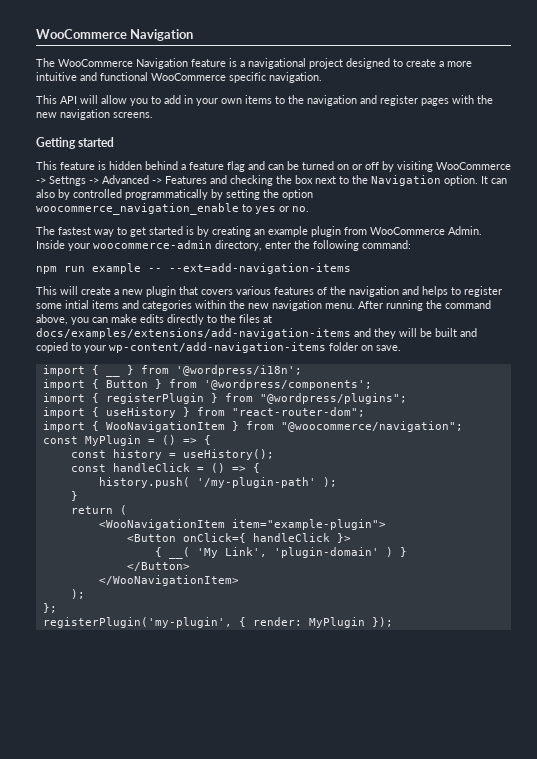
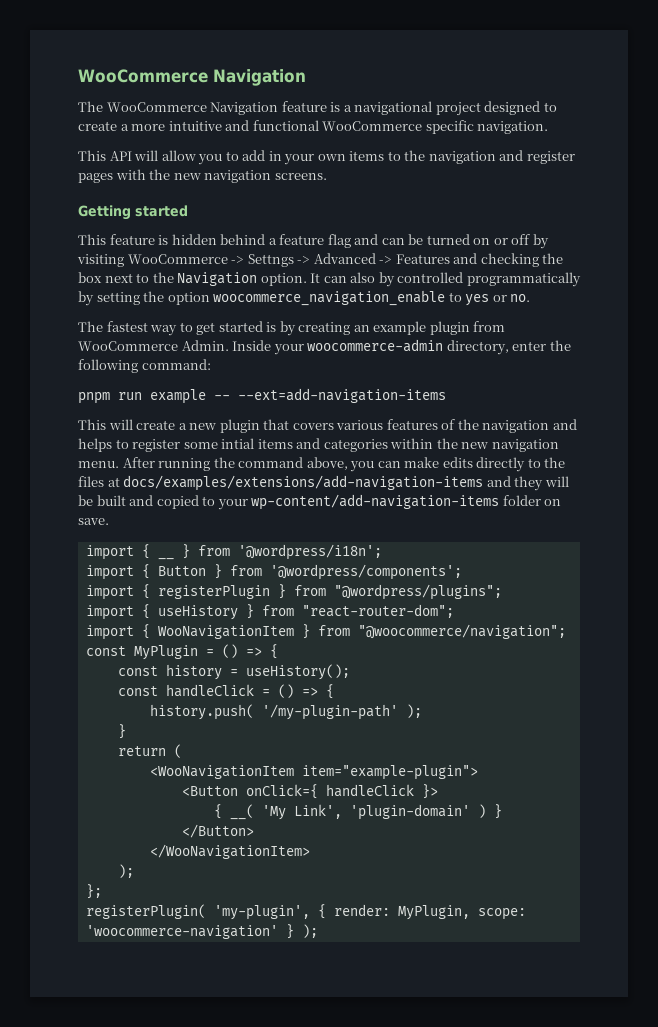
[36,266,57,274] npm -> [78,392,110,404] pnpm
[42,617,393,628] registerPlugin('my-plugin', { render: MyPlugin }); -> [85,904,526,920] [85,924,318,939] registerPlugin( 'my-plugin', { render: MyPlugin, scope: 'woocommerce-navigation' } );

